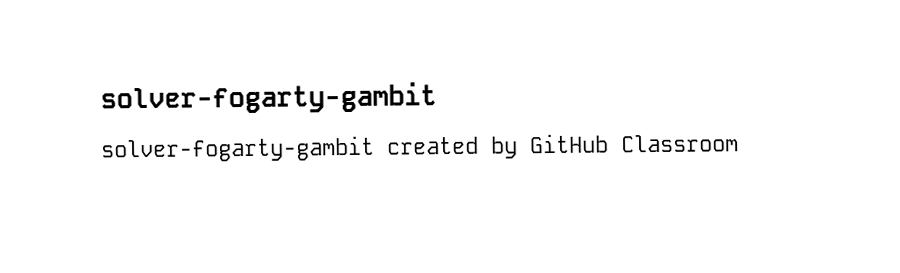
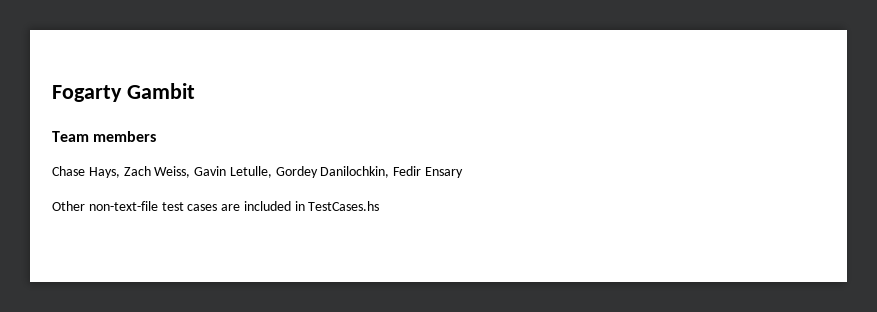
[100,82,437,115] [101,133,739,163] solver-fogarty-gambit // solver-fogarty-gambit created by GitHub Classroom -> [52,83,195,102] [52,131,157,142] [52,166,464,178] [52,201,380,211] Fogarty Gambit // Team members // Chase Hays, Zach Weiss, Gavin Letulle, Gordey Danilochkin, Fedir Ensary // Other non-text-file test cases are included in TestCases.hs

